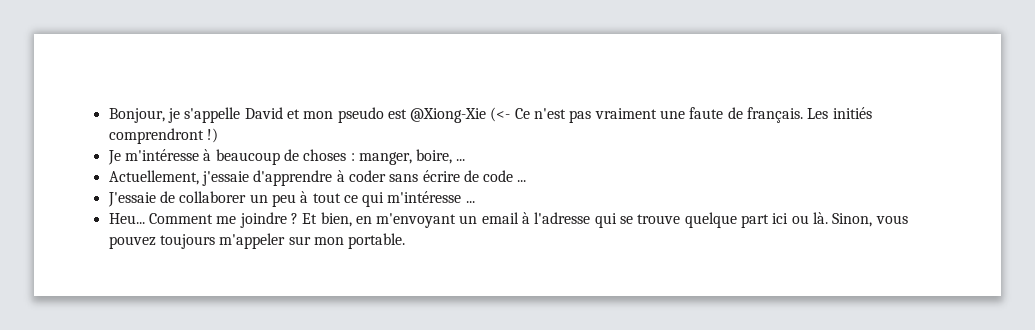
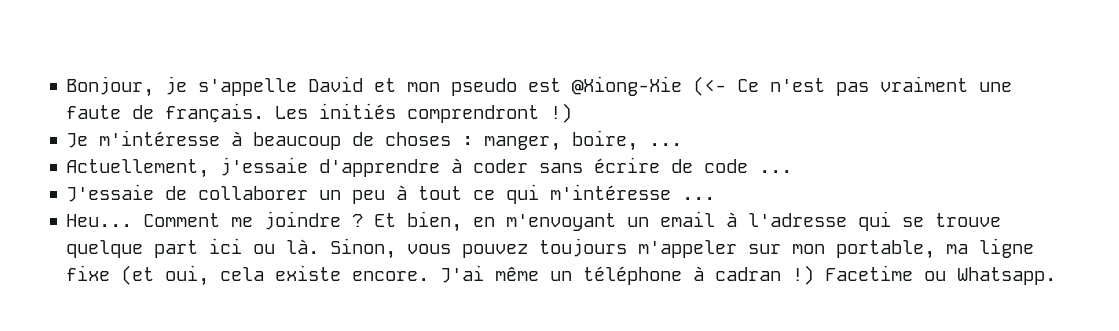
[348,233,406,249] portable. -> [836,238,1035,259] [66,265,1057,286] portable, ma ligne fixe (et oui, cela existe encore. J'ai même un téléphone à cadran !) Facetime ou Whatsapp.

